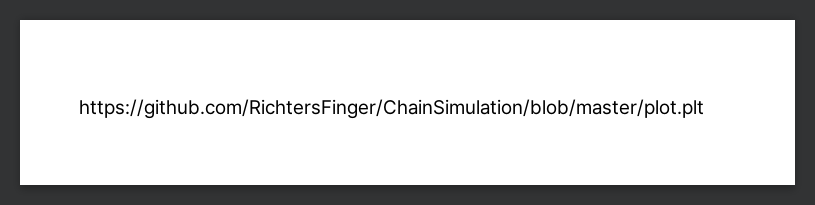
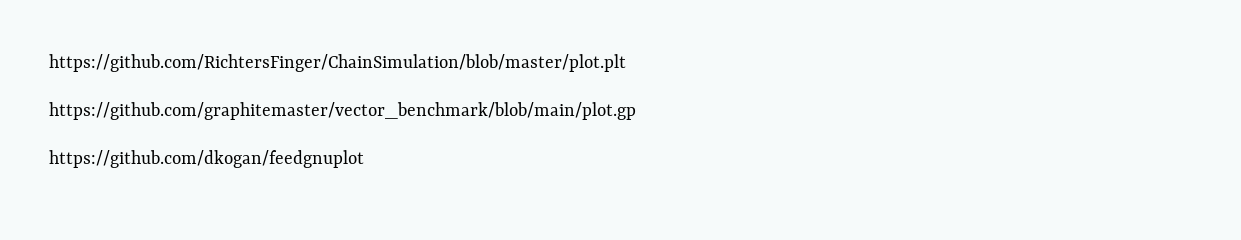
(704, 109) none -> [49,102,636,120] [49,150,364,168] // https://github.com/graphitemaster/vector_benchmark/blob/main/plot.gp // https://github.com/dkogan/feedgnuplot

